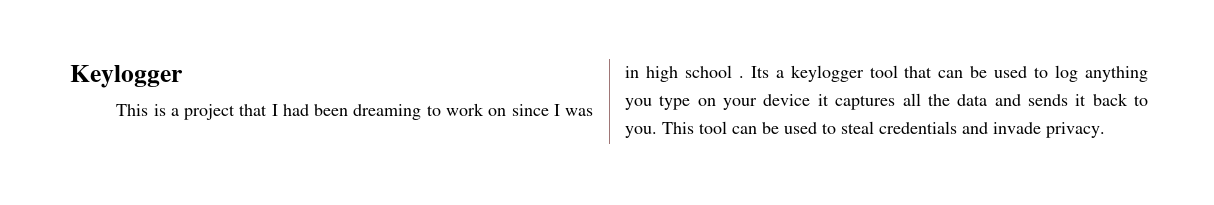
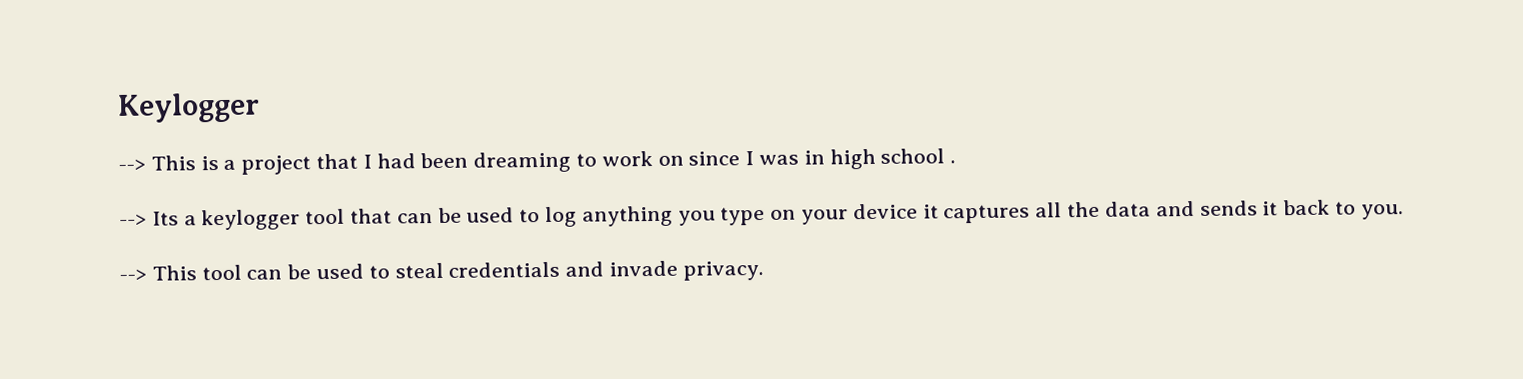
(183, 76) none -> [118,159,146,171] -->
(744, 77) none -> [119,214,147,226] // -->
(657, 132) none -> [119,269,147,281] // -->

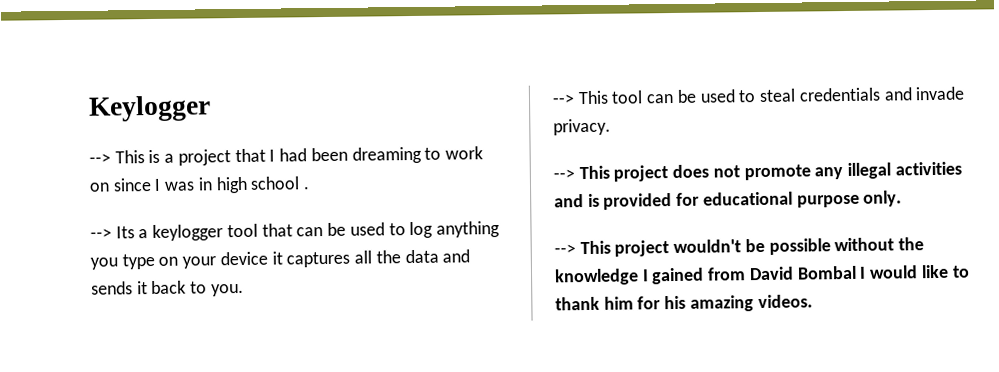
(764, 270) none -> [553,161,962,182] [554,190,903,210] [554,237,925,257] [554,264,970,286] [555,294,813,312] // --> This project does not promote any illegal activities and is provided for educational purpose only. // --> This project wouldn't be possible without the knowledge I gained from David Bombal I would like to thank him for his amazing videos.

